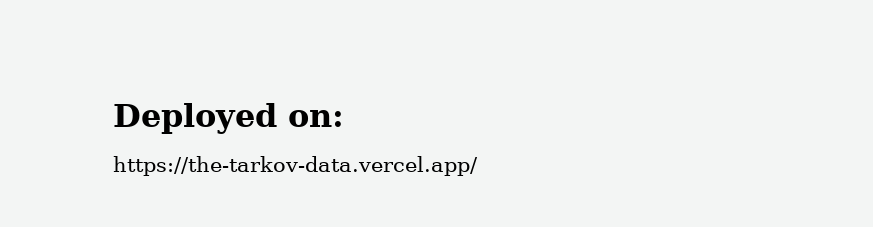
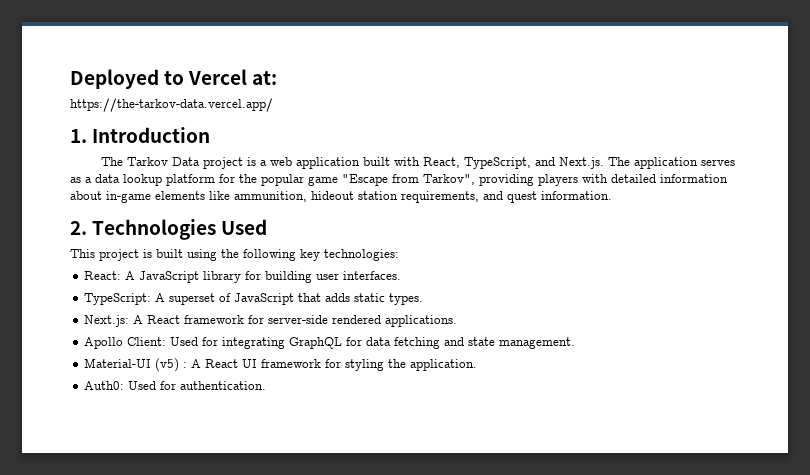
[288,110,344,127] [113,156,478,176] on: // https://the-tarkov-data.vercel.app/ -> [164,69,278,85] [70,98,273,112] [70,127,211,143] [101,157,736,169] [70,174,728,186] [70,191,612,203] [70,219,268,240] [70,249,399,261] [84,271,402,283] [84,293,424,305] [84,315,458,327] [84,337,576,349] [84,358,478,372] [84,381,267,390] to Vercel at: // https://the-tarkov-data.vercel.app/ // 1. Introduction // The Tarkov Data project is a web application built with React, TypeScript, and Next.js. The application serves as a data lookup platform for the popular game "Escape from Tarkov", providing players with detailed information about in-game elements like ammunition, hideout station requirements, and quest information. // 2. Technologies Used // This project is built using the following key technologies: // React: A JavaScript library for building user interfaces. // TypeScript: A superset of JavaScript that adds static types. // Next.js: A React framework for server-side rendered applications. // Apollo Client: Used for integrating GraphQL for data fetching and state management. // Material-UI (v5) : A React UI framework for styling the application. // Auth0: Used for authentication.

